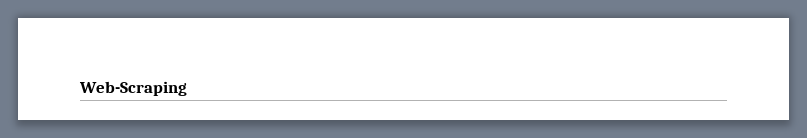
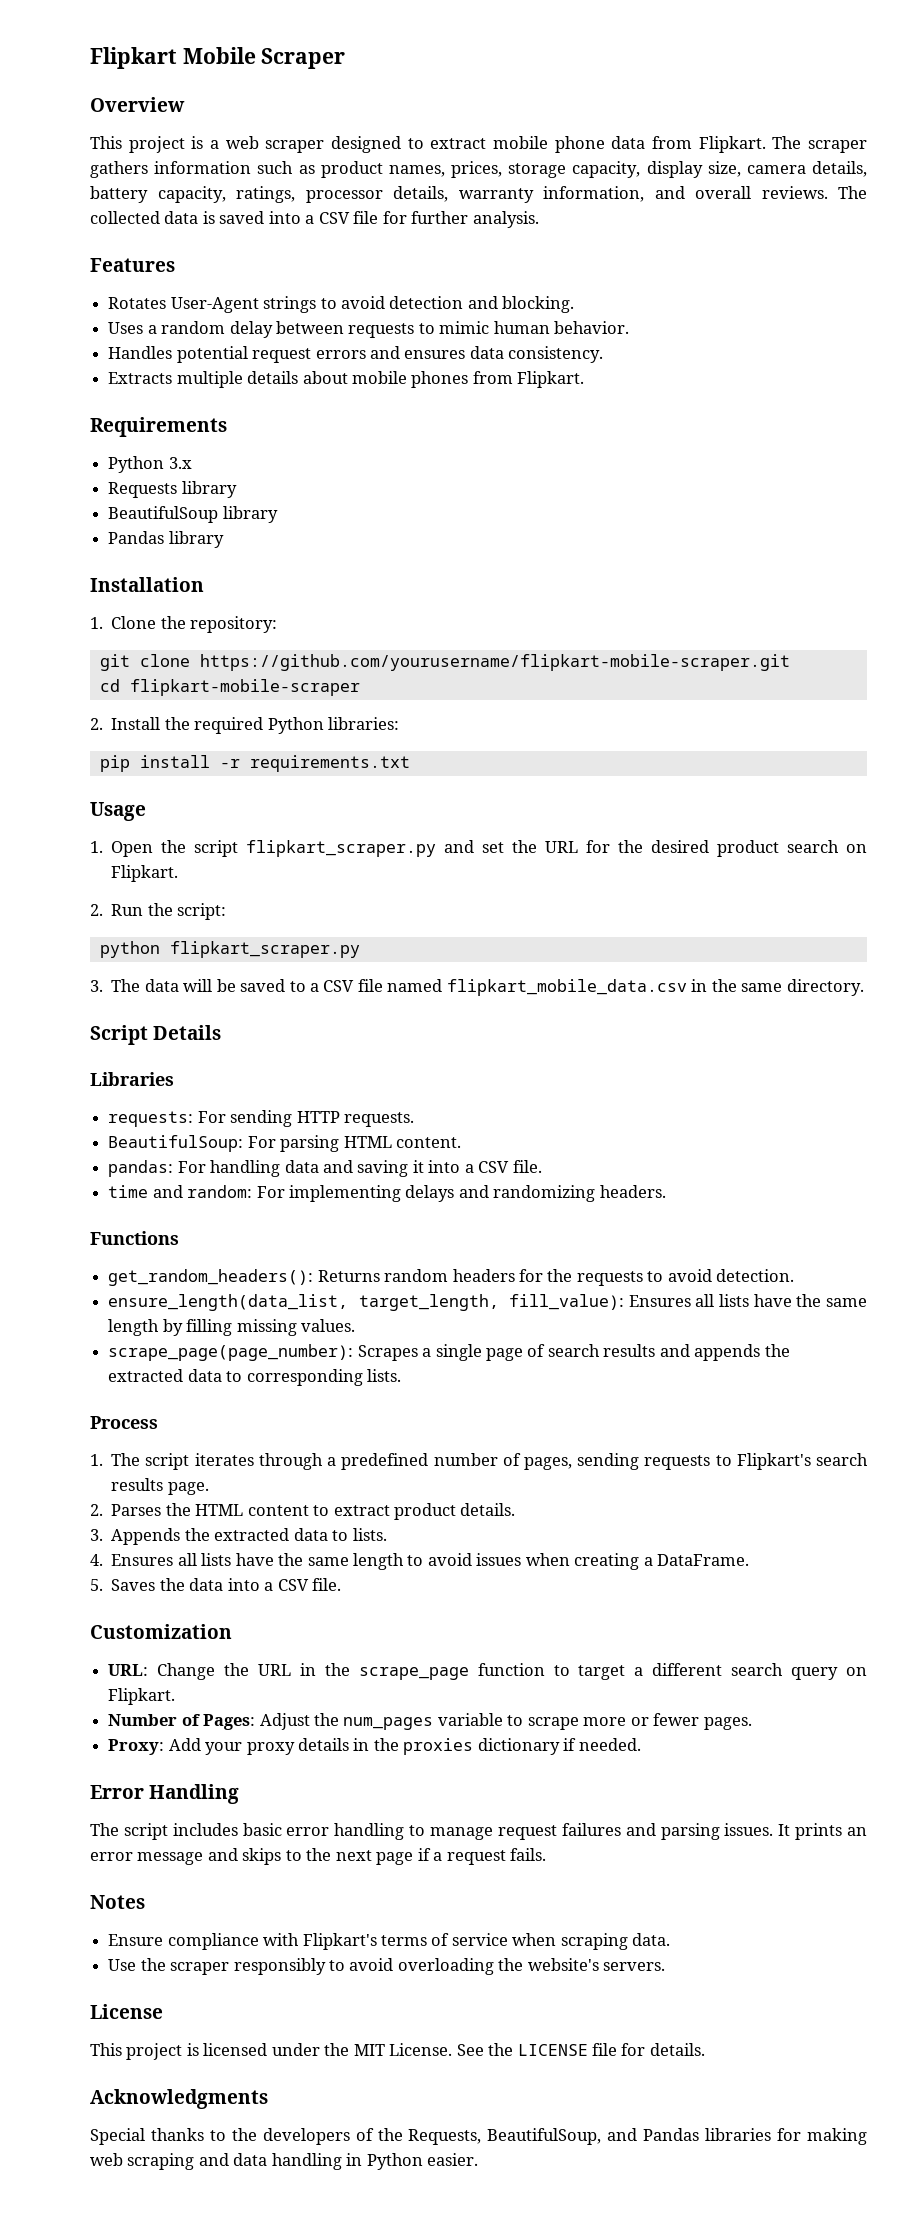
[79,81,187,96] Web-Scraping -> [90,47,346,69] [90,97,185,112] [90,136,867,153] [90,161,867,178] [90,186,867,203] [90,211,539,228] [90,258,175,272] [108,296,575,313] [108,321,630,338] [108,346,604,363] [108,371,585,388] [90,417,227,437] [108,456,192,473] [108,481,237,498] [108,506,278,523] [108,531,224,548] [90,577,204,592] [90,616,278,633] [99,654,790,671] [99,679,360,696] [90,717,400,734] [99,755,410,772] [90,802,146,821] [90,840,868,857] [111,865,179,882] [90,903,227,920] [99,941,360,958] [90,979,864,996] [90,1025,222,1045] [90,1072,174,1086] [108,1110,414,1127] [108,1135,461,1152] [108,1160,542,1177] [108,1185,666,1202] [90,1231,179,1245] [108,1269,795,1286] [108,1294,867,1311] [108,1319,355,1336] [108,1344,790,1361] [108,1369,401,1386] [90,1416,158,1429] [90,1453,868,1470] [111,1478,209,1495] [90,1503,516,1520] [90,1528,387,1545] [90,1553,750,1570] [90,1578,341,1591] [90,1624,232,1639] [108,1663,868,1680] [108,1688,176,1705] [108,1713,752,1730] [108,1738,641,1755] [90,1784,240,1804] [90,1823,868,1840] [90,1848,547,1865] [90,1895,145,1909] [108,1933,671,1950] [108,1958,666,1975] [90,2004,163,2019] [90,2043,705,2060] [90,2089,268,2109] [90,2128,867,2145] [90,2153,479,2170] Flipkart Mobile Scraper // Overview // This project is a web scraper designed to extract mobile phone data from Flipkart. The scraper gathers information such as product names, prices, storage capacity, display size, camera details, battery capacity, ratings, processor details, warranty information, and overall reviews. The collected data is saved into a CSV file for further analysis. // Features // Rotates User-Agent strings to avoid detection and blocking. // Uses a random delay between requests to mimic human behavior. // Handles potential request errors and ensures data consistency. // Extracts multiple details about mobile phones from Flipkart. // Requirements // Python 3.x // Requests library // BeautifulSoup library // Pandas library // Installation // 1. Clone the repository: // git clone https://github.com/yourusername/flipkart-mobile-scraper.git // cd flipkart-mobile-scraper // 2. Install the required Python libraries: // pip install -r requirements.txt // Usage // 1. Open the script flipkart_scraper.py and set the URL for the desired product search on Flipkart. // 2. Run the script: // python flipkart_scraper.py // 3. The data will be saved to a CSV file named flipkart_mobile_data.csv in the same directory. // Script Details // Libraries // requests: For sending HTTP requests. // BeautifulSoup: For parsing HTML content. // pandas: For handling data and saving it into a CSV file. // time and random: For implementing delays and randomizing headers. // Functions // get_random_headers(): Returns random headers for the requests to avoid detection. // ensure_length(data_list, target_length, fill_value): Ensures all lists have the same length by filling missing values. // scrape_page(page_number): Scrapes a single page of search results and appends the extracted data to corresponding lists. // Process // 1. The script iterates through a predefined number of pages, sending requests to Flipkart's search results page. // 2. Parses the HTML content to extract product details. // 3. Appends the extracted data to lists. // 4. Ensures all lists have the same length to avoid issues when creating a DataFrame. // 5. Saves the data into a CSV file. // Customization // URL: Change the URL in the scrape_page function to target a different search query on Flipkart. // Number of Pages: Adjust the num_pages variable to scrape more or fewer pages. // Proxy: Add your proxy details in the proxies dictionary if needed. // Error Handling // The script includes basic error handling to manage request failures and parsing issues. It prints an error message and skips to the next page if a request fails. // Notes // Ensure compliance with Flipkart's terms of service when scraping data. // Use the scraper responsibly to avoid overloading the website's servers. // License // This project is licensed under the MIT License. See the LICENSE file for details. // Acknowledgments // Special thanks to the developers of the Requests, BeautifulSoup, and Pandas libraries for making web scraping and data handling in Python easier.

